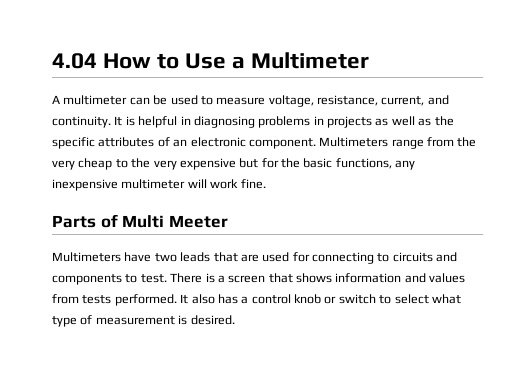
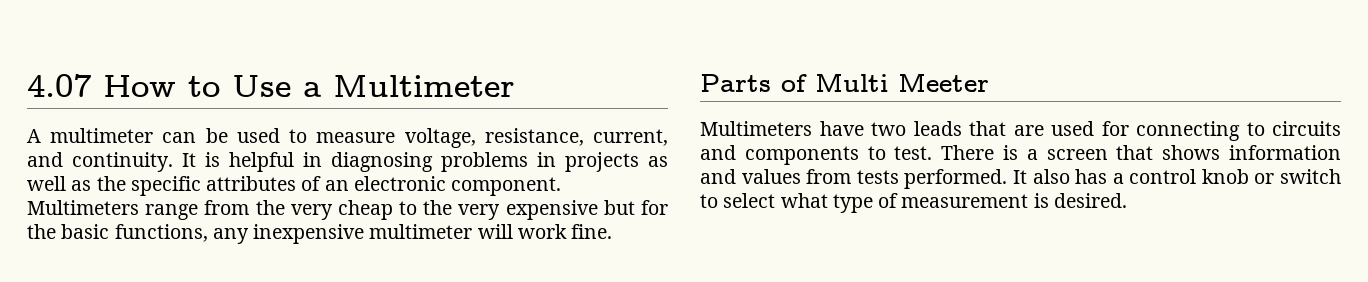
[52,53,97,69] 4.04 -> [27,74,91,97] 4.07

